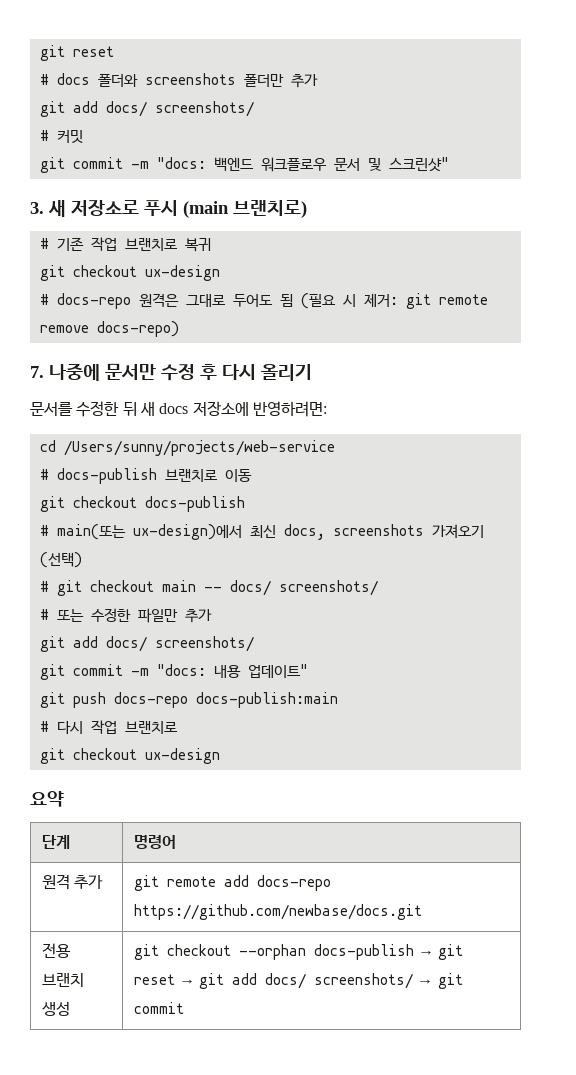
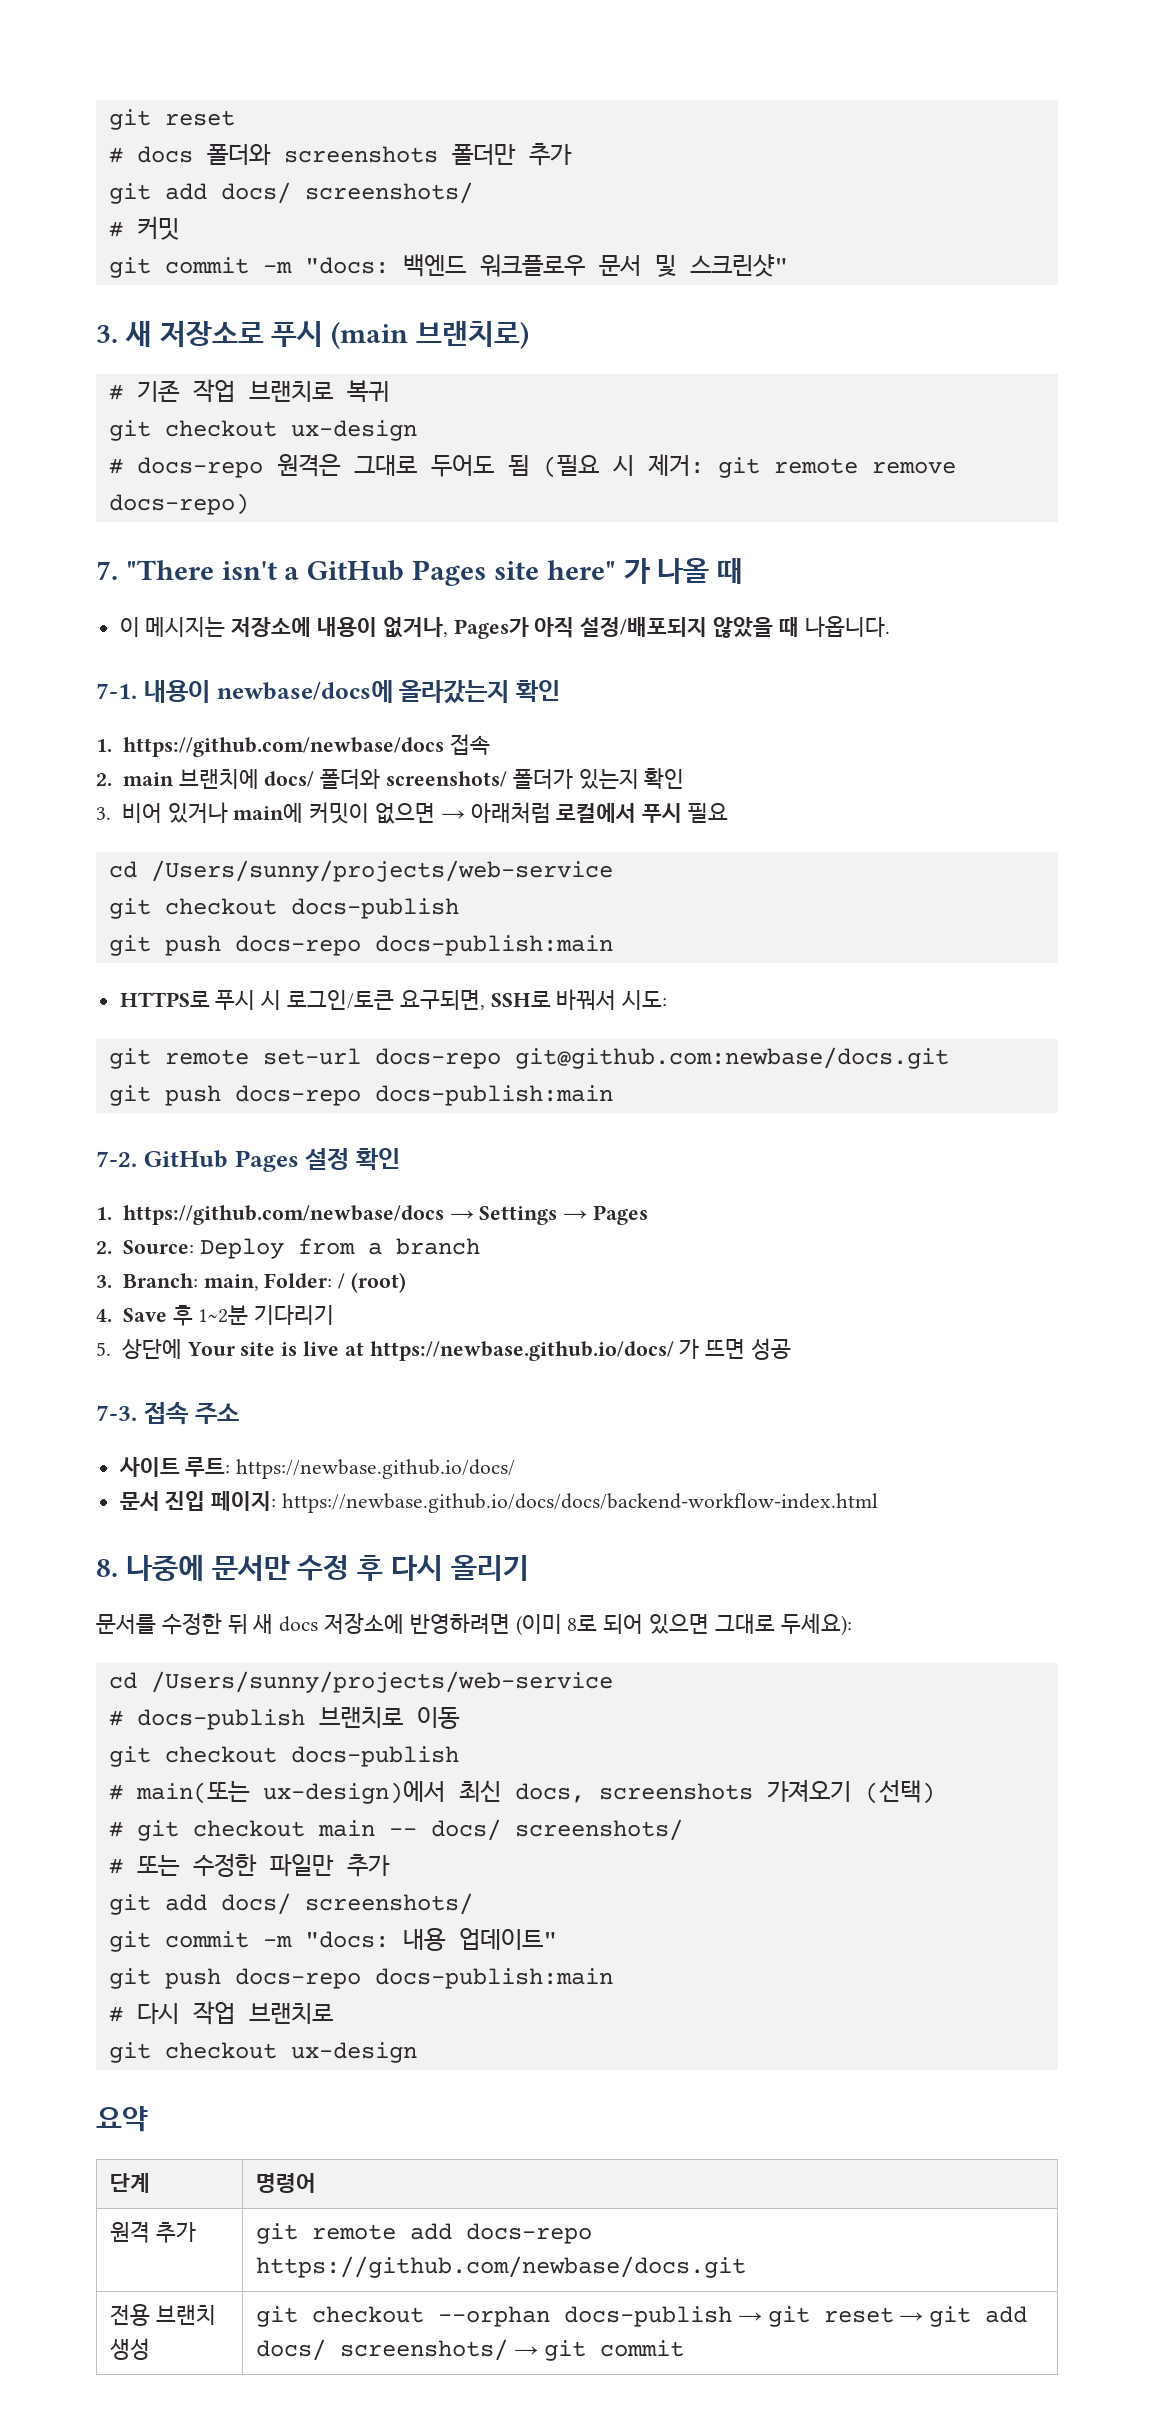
(44, 372) none -> [125,558,744,586] [119,616,890,639] [96,680,560,704] [96,734,490,757] [96,768,685,789] [96,802,728,824] [108,860,613,882] [108,898,459,919] [108,935,613,956] [119,989,668,1011] [108,1047,949,1069] [108,1085,613,1106] [96,1148,400,1172] [96,1205,648,1225] [96,1238,480,1259] [96,1272,406,1293] [96,1305,335,1326] [96,1338,791,1361] [96,1402,239,1425] [118,1457,516,1479] [119,1491,879,1513] [96,1559,118,1577] "There isn't a GitHub Pages site here" 가 나올 때 // 이 메시지는 저장소에 내용이 없거나, Pages가 아직 설정/배포되지 않았을 때 나옵니다. // 7-1. 내용이 newbase/docs에 올라갔는지 확인 // 1. https://github.com/newbase/docs 접속 // 2. main 브랜치에 docs/ 폴더와 screenshots/ 폴더가 있는지 확인 // 3. 비어 있거나 main에 커밋이 없으면 → 아래처럼 로컬에서 푸시 필요 // cd /Users/sunny/projects/web-service // git checkout docs-publish // git push docs-repo docs-publish:main // HTTPS로 푸시 시 로그인/토큰 요구되면, SSH로 바꿔서 시도: // git remote set-url docs-repo git@github.com:newbase/docs.git // git push docs-repo docs-publish:main // 7-2. GitHub Pages 설정 확인 // 1. https://github.com/newbase/docs → Settings → Pages // 2. Source: Deploy from a branch // 3. Branch: main, Folder: / (root) // 4. Save 후 1~2분 기다리기 // 5. 상단에 Your site is live at https://newbase.github.io/docs/ 가 뜨면 성공 // 7-3. 접속 주소 // 사이트 루트: https://newbase.github.io/docs/ // 문서 진입 페이지: https://newbase.github.io/docs/docs/backend-workflow-index.html // 8.
[252,401,327,417] 반영하려면: -> [409,1613,852,1636] 반영하려면 (이미 8로 되어 있으면 그대로 두세요):

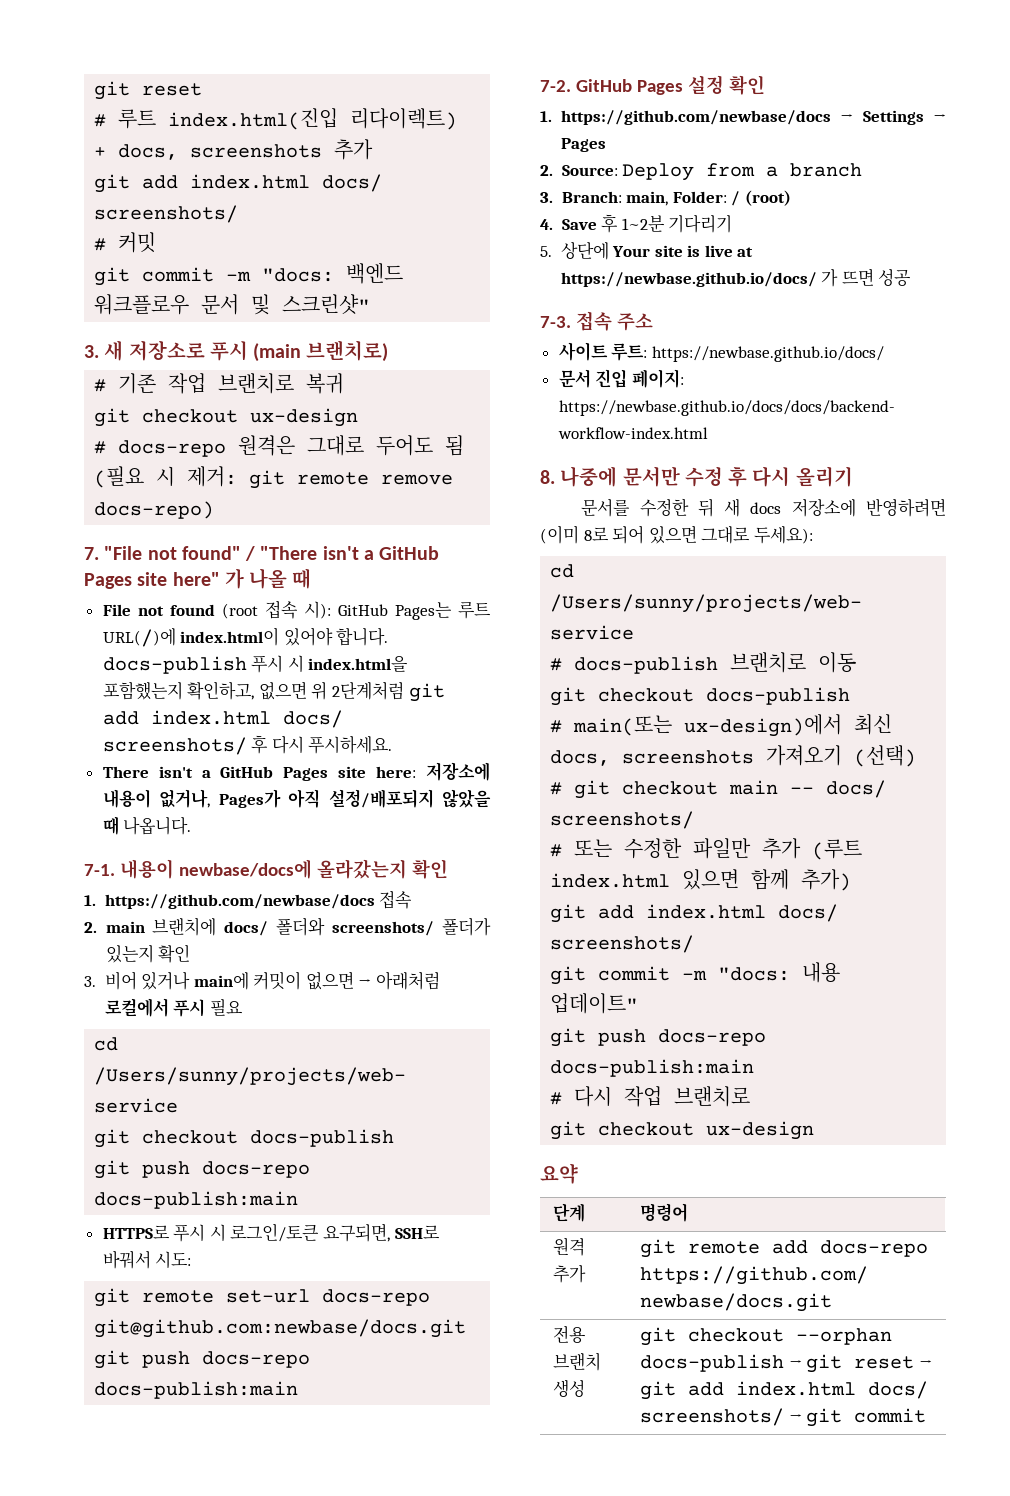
[136,143,572,166] [108,183,207,204] docs 폴더와 screenshots 폴더만 추가 // git add -> [118,108,458,130] [94,139,374,160] [94,174,311,193] 루트 index.html(진입 리다이렉트) + docs, screenshots 추가 // git add index.html
(118, 570) none -> [104,546,256,561] "File not found" /
[119,617,226,637] 이 메시지는 -> [102,600,491,620] [102,627,389,647] [102,655,409,674] [102,681,445,702] [102,710,343,728] [102,735,393,755] [102,766,417,781] File not found (root 접속 시): GitHub Pages는 루트 URL(/)에 index.html이 있어야 합니다. docs-publish 푸시 시 index.html을 포함했는지 확인하고, 없으면 위 2단계처럼 git add index.html docs/ screenshots/ 후 다시 푸시하세요. // There isn't a GitHub Pages site here:
[108,1894,207,1915] // git add -> [812,839,863,860] [550,869,852,891] [550,904,767,923] (루트 index.html 있으면 함께 추가) // git add index.html
(1028, 2314) none -> [735,1381,856,1396] index.html

